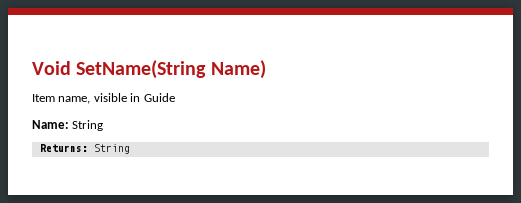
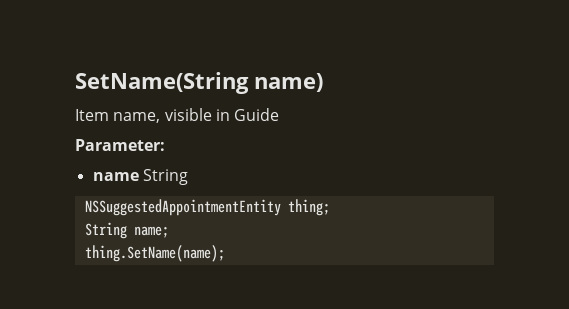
[32,60,266,79] Void SetName(String Name) -> [75,72,323,94] SetName(String name)
[32,120,69,129] Name: -> [75,139,165,151] [92,172,139,181] Parameter: // name
[39,144,130,154] Returns: String -> [84,199,330,216] [84,222,169,239] [84,245,225,262] NSSuggestedAppointmentEntity thing; // String name; // thing.SetName(name);

